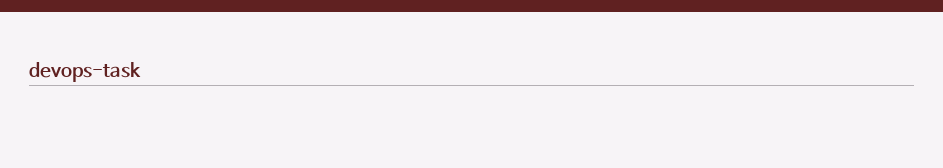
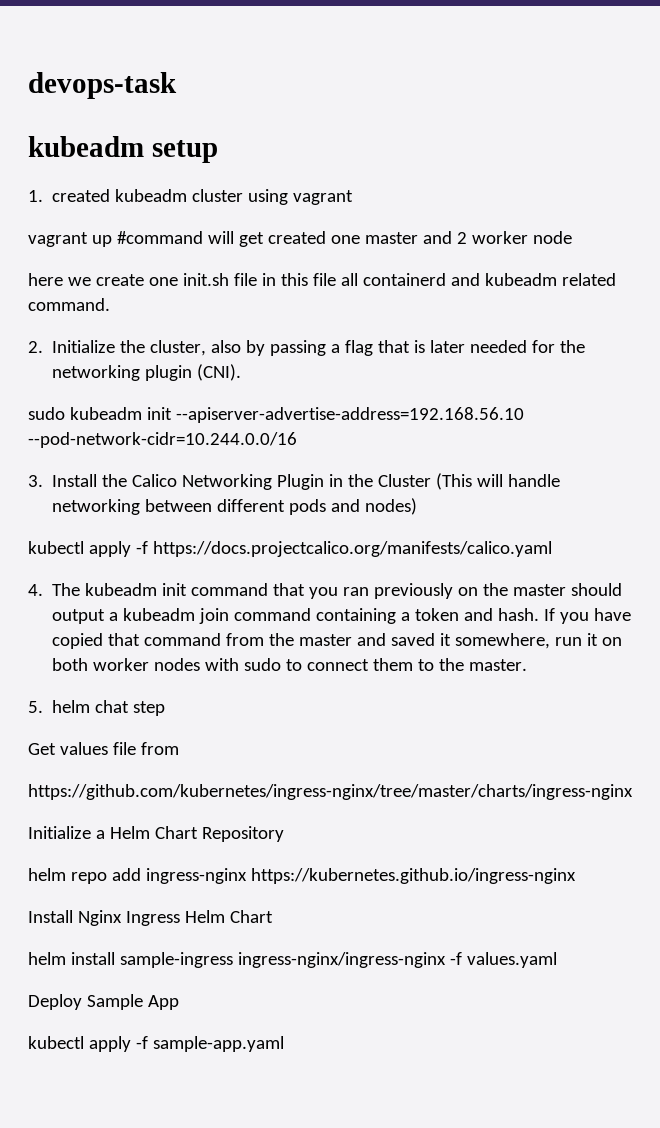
(141, 72) none -> [28,136,218,163] [28,189,354,205] [28,231,572,247] [28,273,616,286] [28,298,110,311] [28,340,586,356] [52,364,242,381] [28,407,524,423] [28,432,297,448] [28,473,561,490] [52,498,418,515] [28,541,552,557] [28,583,623,599] [52,608,632,624] [52,633,623,649] [52,658,528,671] [28,700,166,716] [28,742,179,755] [28,784,633,800] [28,826,284,842] [28,868,576,884] [28,910,273,926] [28,952,557,968] [28,994,179,1010] [28,1036,284,1052] // kubeadm setup // 1. created kubeadm cluster using vagrant // vagrant up #command will get created one master and 2 worker node // here we create one init.sh file in this file all containerd and kubeadm related command. // 2. Initialize the cluster, also by passing a flag that is later needed for the networking plugin (CNI). // sudo kubeadm init --apiserver-advertise-address=192.168.56.10 --pod-network-cidr=10.244.0.0/16 // 3. Install the Calico Networking Plugin in the Cluster (This will handle networking between different pods and nodes) // kubectl apply -f https://docs.projectcalico.org/manifests/calico.yaml // 4. The kubeadm init command that you ran previously on the master should output a kubeadm join command containing a token and hash. If you have copied that command from the master and saved it somewhere, run it on both worker nodes with sudo to connect them to the master. // 5. helm chat step // Get values file from // https://github.com/kubernetes/ingress-nginx/tree/master/charts/ingress-nginx // Initialize a Helm Chart Repository // helm repo add ingress-nginx https://kubernetes.github.io/ingress-nginx // Install Nginx Ingress Helm Chart // helm install sample-ingress ingress-nginx/ingress-nginx -f values.yaml // Deploy Sample App // kubectl apply -f sample-app.yaml

